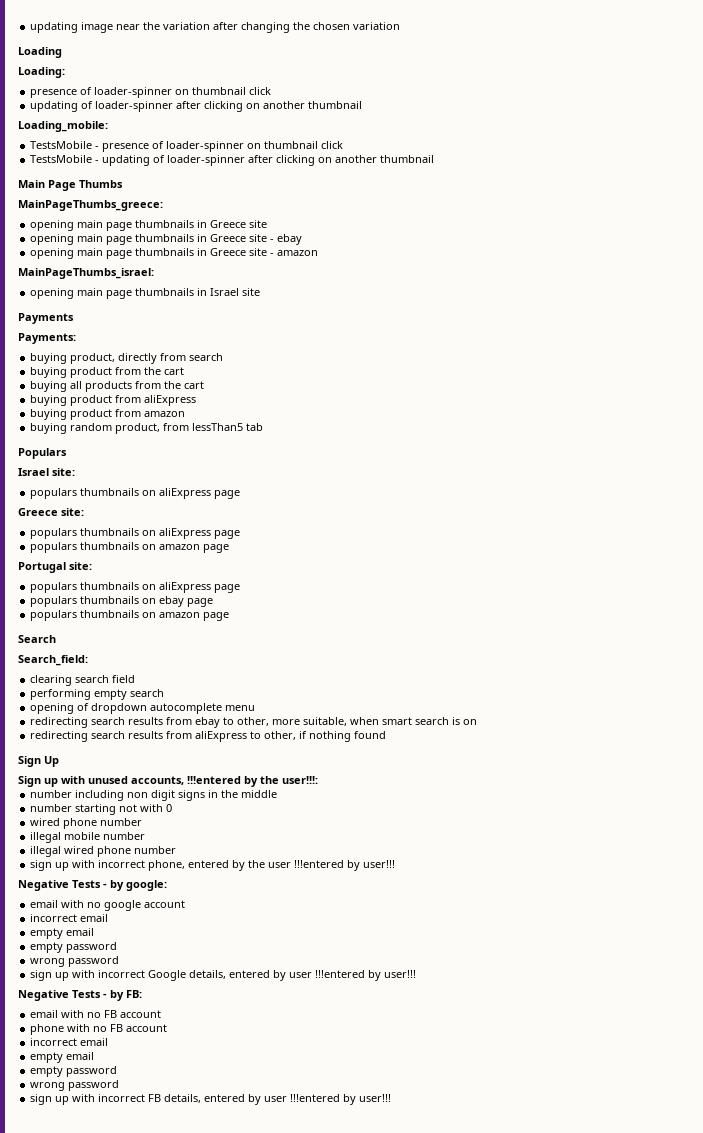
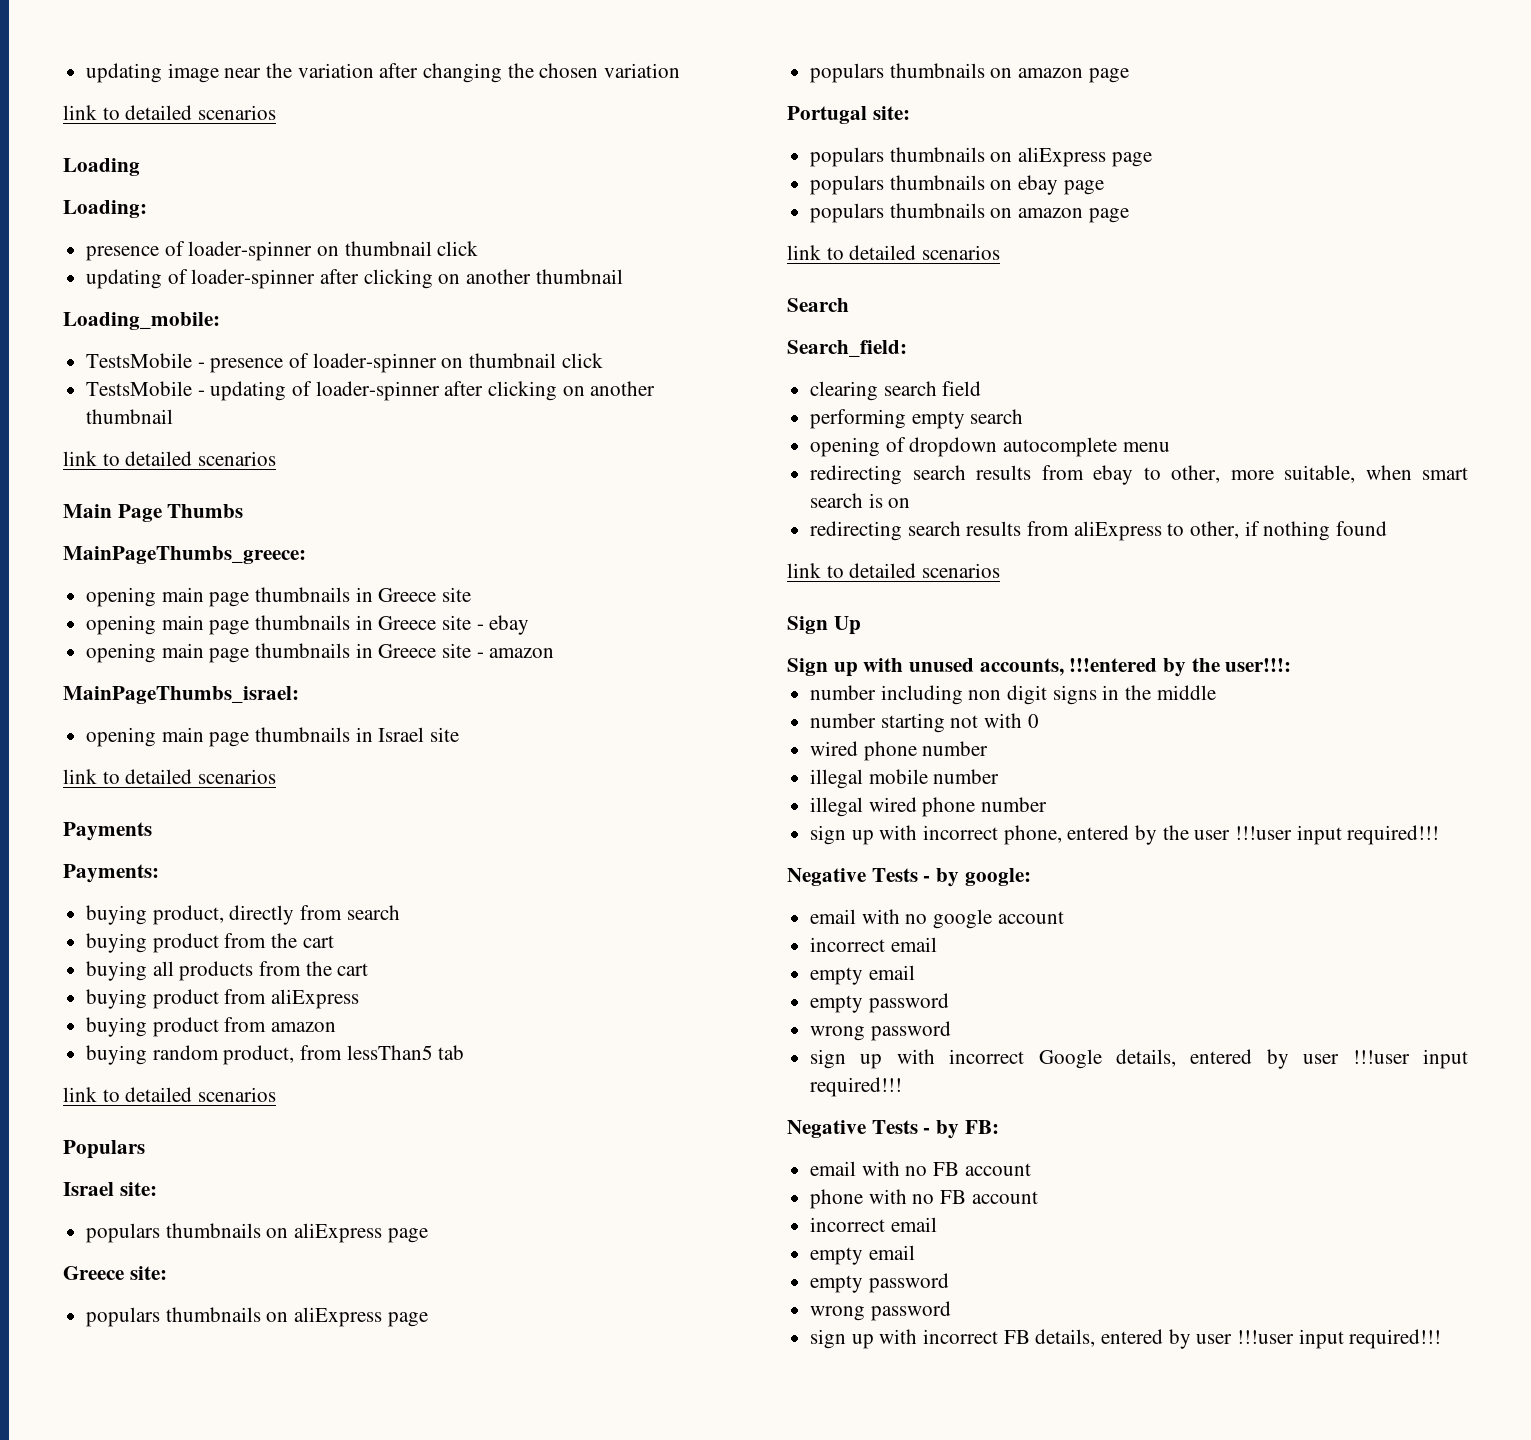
(401, 26) none -> [63,105,277,120] // link to detailed scenarios
(435, 159) none -> [63,451,277,466] // link to detailed scenarios
(261, 292) none -> [63,769,277,784] // link to detailed scenarios
(264, 427) none -> [63,1087,277,1102] // link to detailed scenarios
(230, 616) none -> [787,245,1001,260] // link to detailed scenarios
(387, 735) none -> [787,563,1001,578] // link to detailed scenarios
[294,860,396,871] !!!entered by user!!! -> [1235,825,1440,845] !!!user input required!!!
[315,970,417,981] !!!entered by user!!! -> [1352,1049,1468,1069] [810,1077,903,1097] !!!user input required!!!
[290,1094,392,1105] !!!entered by user!!! -> [1237,1329,1442,1349] !!!user input required!!!

